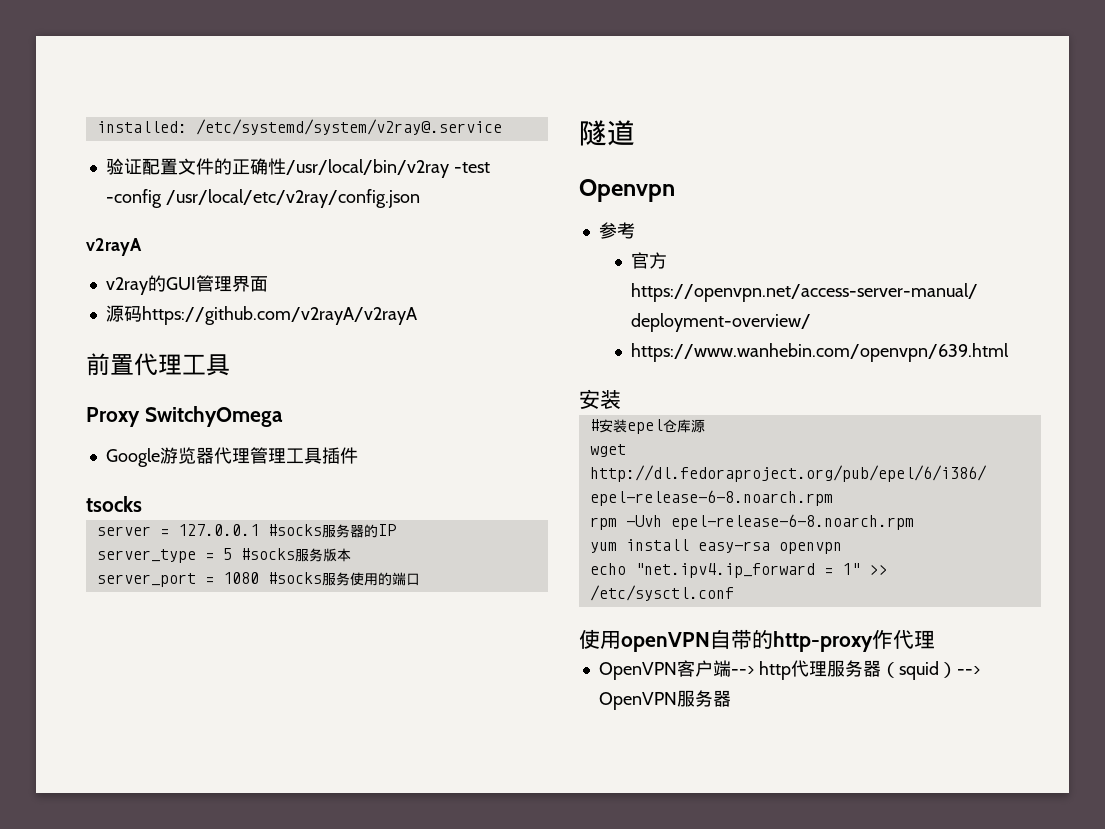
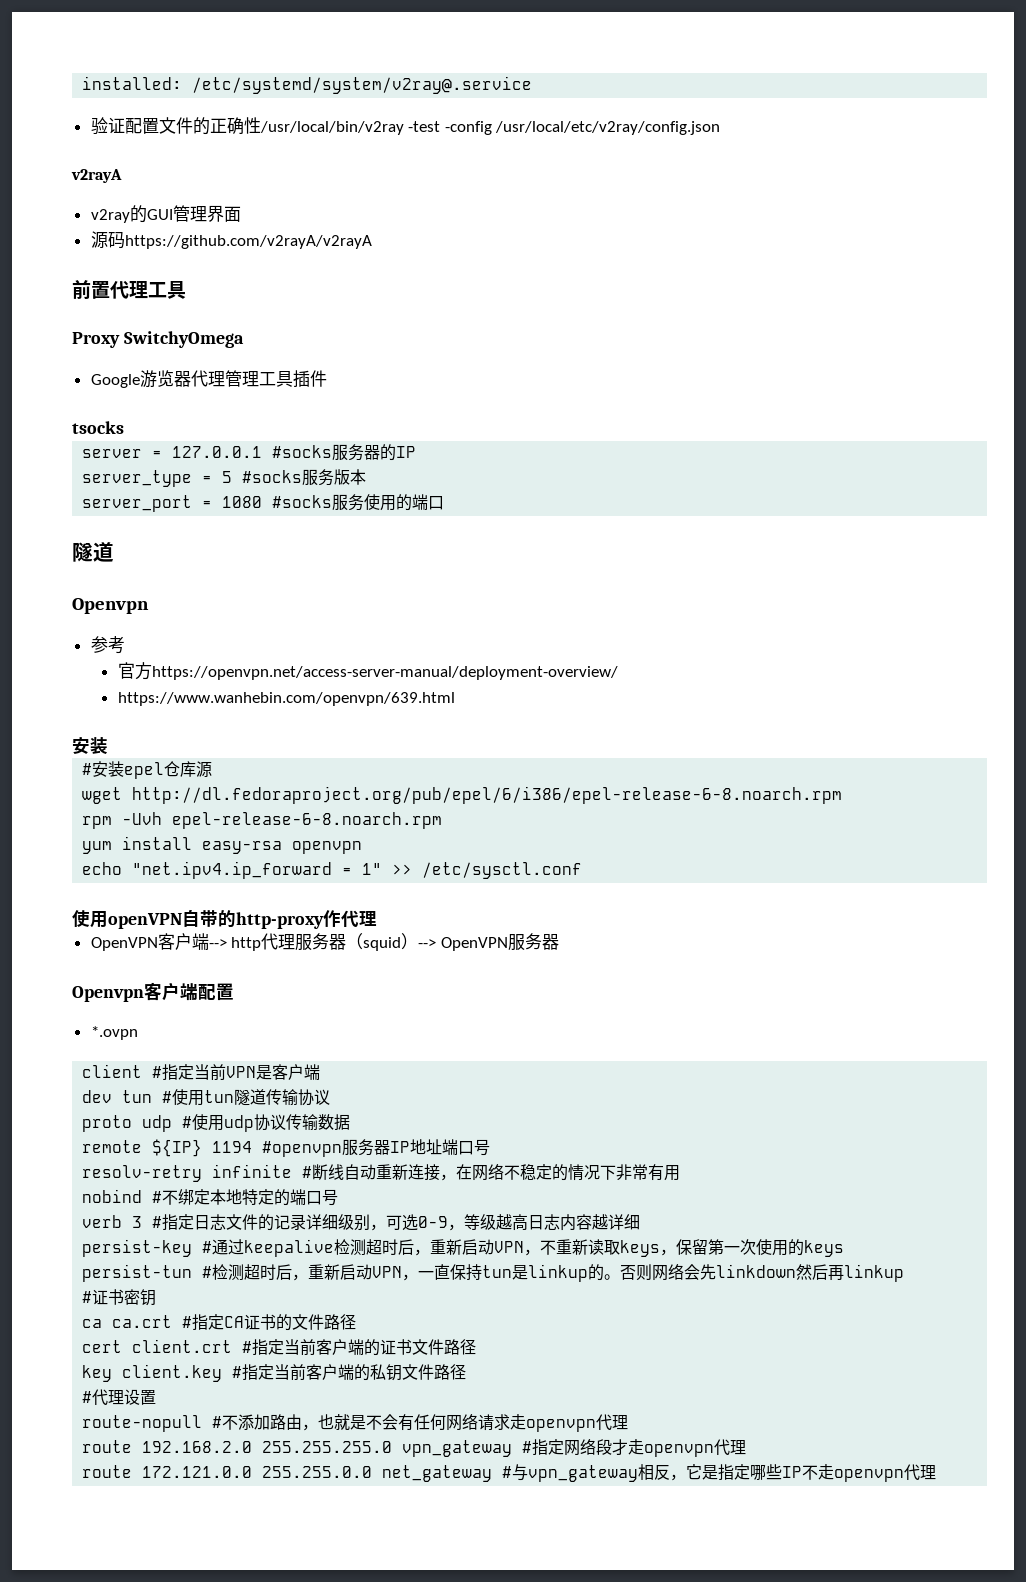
(731, 698) none -> [72,982,234,1002] [90,1026,138,1040] [82,1064,321,1081] [82,1089,331,1106] [82,1114,351,1132] [82,1139,491,1157] [82,1163,681,1182] [82,1189,339,1206] [82,1214,641,1231] [82,1239,845,1257] [82,1263,905,1282] [82,1289,157,1306] [82,1314,357,1331] [82,1339,477,1356] [82,1364,467,1382] [82,1389,157,1406] [82,1413,629,1432] [82,1438,747,1457] [82,1464,937,1482] // Openvpn客户端配置 // *.ovpn // client #指定当前VPN是客户端 // dev tun #使用tun隧道传输协议 // proto udp #使用udp协议传输数据 // remote ${IP} 1194 #openvpn服务器IP地址端口号 // resolv-retry infinite #断线自动重新连接，在网络不稳定的情况下非常有用 // nobind #不绑定本地特定的端口号 // verb 3 #指定日志文件的记录详细级别，可选0-9，等级越高日志内容越详细 // persist-key #通过keepalive检测超时后，重新启动VPN，不重新读取keys，保留第一次使用的keys // persist-tun #检测超时后，重新启动VPN，一直保持tun是linkup的。否则网络会先linkdown然后再linkup // #证书密钥 // ca ca.crt #指定CA证书的文件路径 // cert client.crt #指定当前客户端的证书文件路径 // key client.key #指定当前客户端的私钥文件路径 // #代理设置 // route-nopull #不添加路由，也就是不会有任何网络请求走openvpn代理 // route 192.168.2.0 255.255.255.0 vpn_gateway #指定网络段才走openvpn代理 // route 172.121.0.0 255.255.0.0 net_gateway #与vpn_gateway相反，它是指定哪些IP不走openvpn代理

